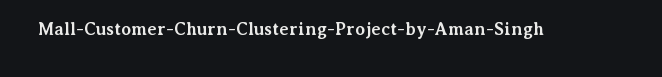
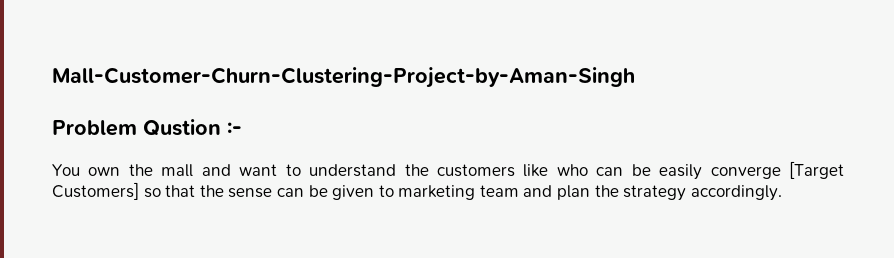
(544, 30) none -> [52,119,242,136] [52,161,844,180] [52,182,782,201] // Problem Qustion :- // You own the mall and want to understand the customers like who can be easily converge [Target Customers] so that the sense can be given to marketing team and plan the strategy accordingly.

